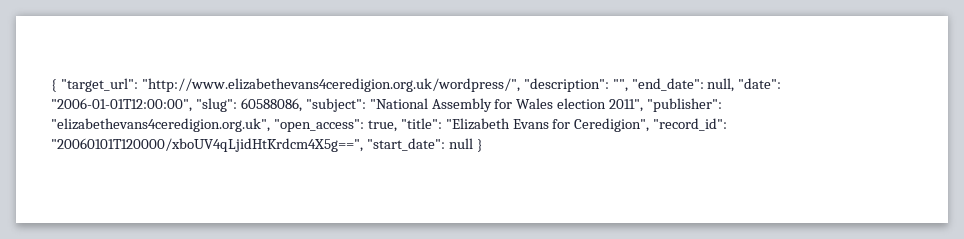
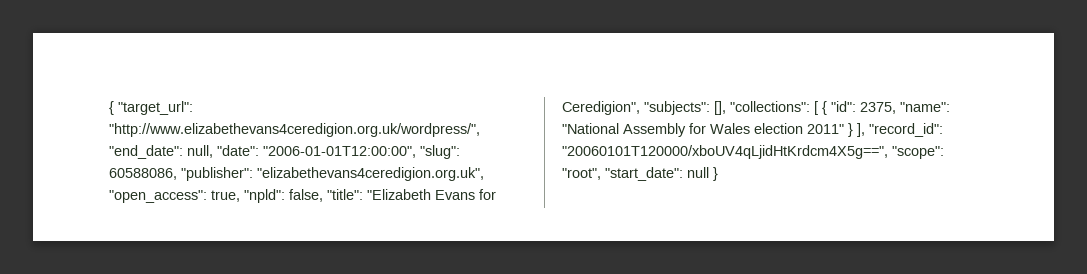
[523,78,628,92] "description": "", -> (480, 130) none
[305,98,366,112] "subject": -> [181,167,484,181] [109,189,496,203] [562,101,950,115] "publisher": "elizabethevans4ceredigion.org.uk", "open_access": true, "npld": false, "title": "Elizabeth Evans for Ceredigion", "subjects": [], "collections": [ { "id": 2375, "name":
[609,98,723,112] [51,118,728,132] [51,138,363,152] 2011", "publisher": "elizabethevans4ceredigion.org.uk", "open_access": true, "title": "Elizabeth Evans for Ceredigion", "record_id": "20060101T120000/xboUV4qLjidHtKrdcm4X5g==", -> [807,123,943,137] [562,145,944,159] [562,168,601,180] 2011" } ], "record_id": "20060101T120000/xboUV4qLjidHtKrdcm4X5g==", "scope": "root",

